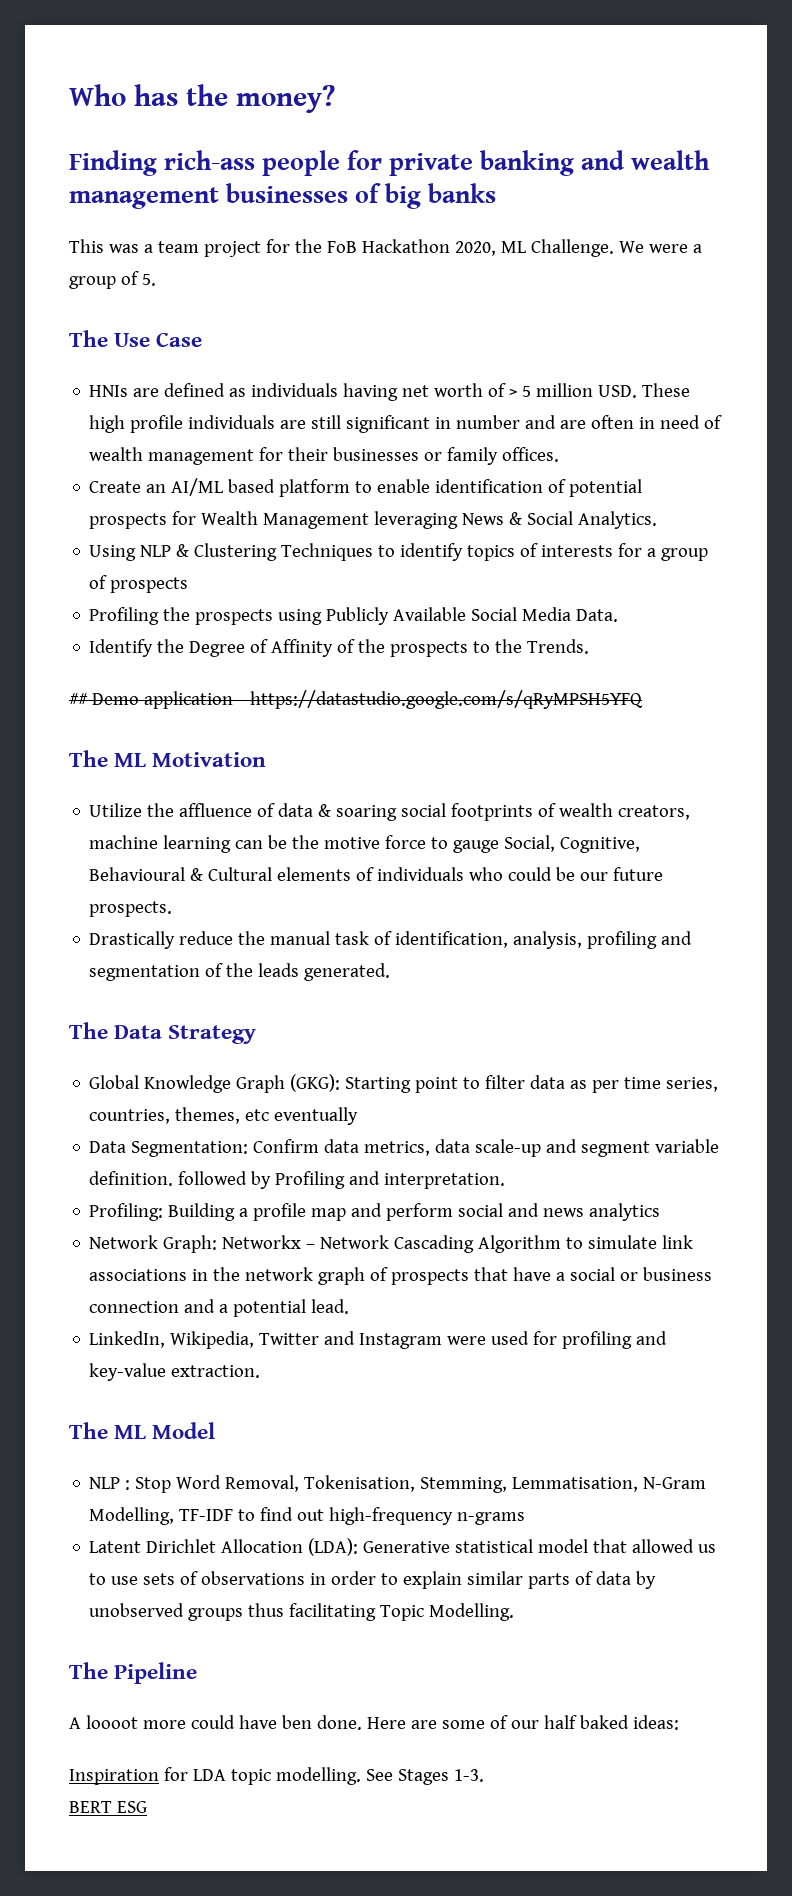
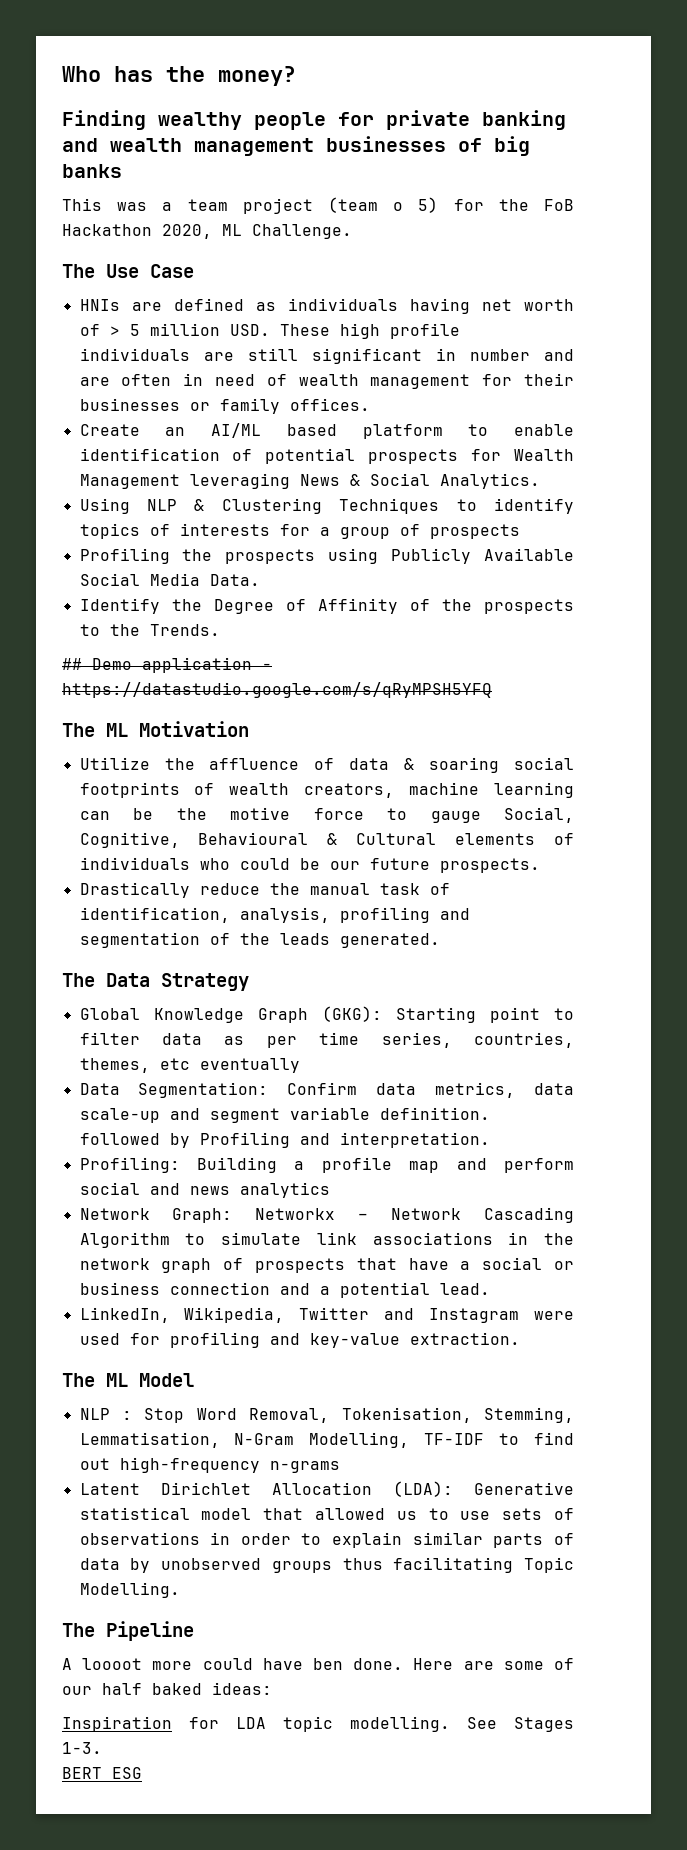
[164,150,256,170] rich-ass -> [158,112,242,130] wealthy
(261, 249) none -> [328,197,439,213] (team o 5)
[618,241,702,253] [69,271,156,289] We were a group of 5. -> (352, 231) none

